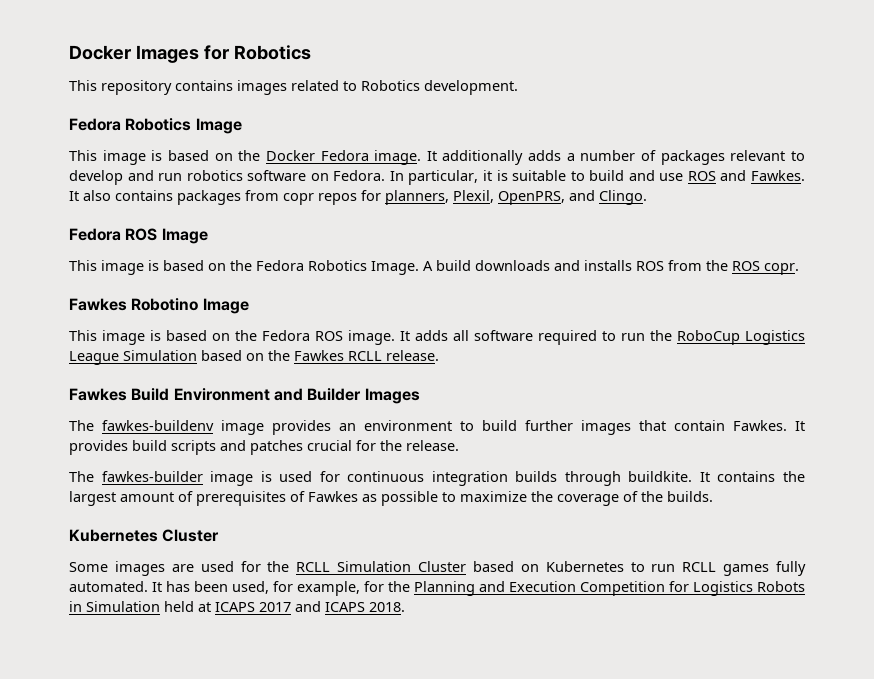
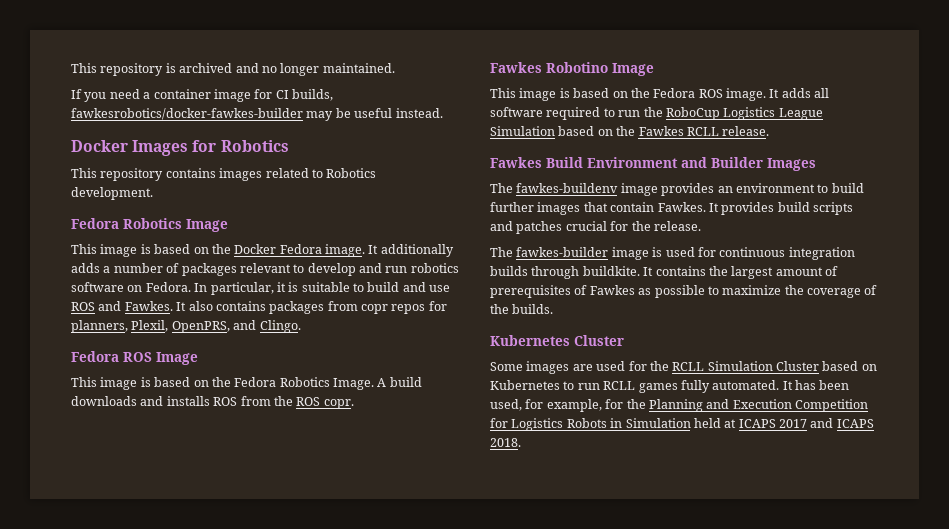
(69, 52) none -> [71,63,395,76] [71,89,333,102] [71,108,443,121] This repository is archived and no longer maintained. // If you need a container image for CI builds, fawkesrobotics/docker-fawkes-builder may be useful instead. //

